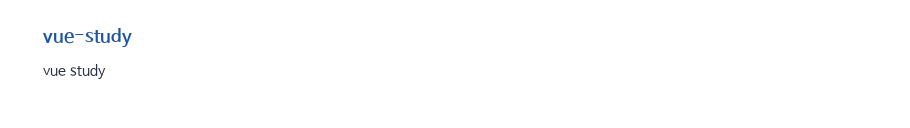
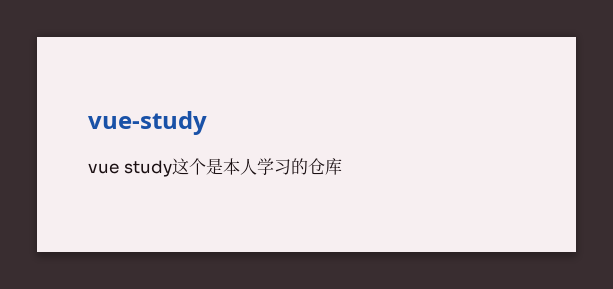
(106, 72) none -> [171,158,342,175] 这个是本人学习的仓库

